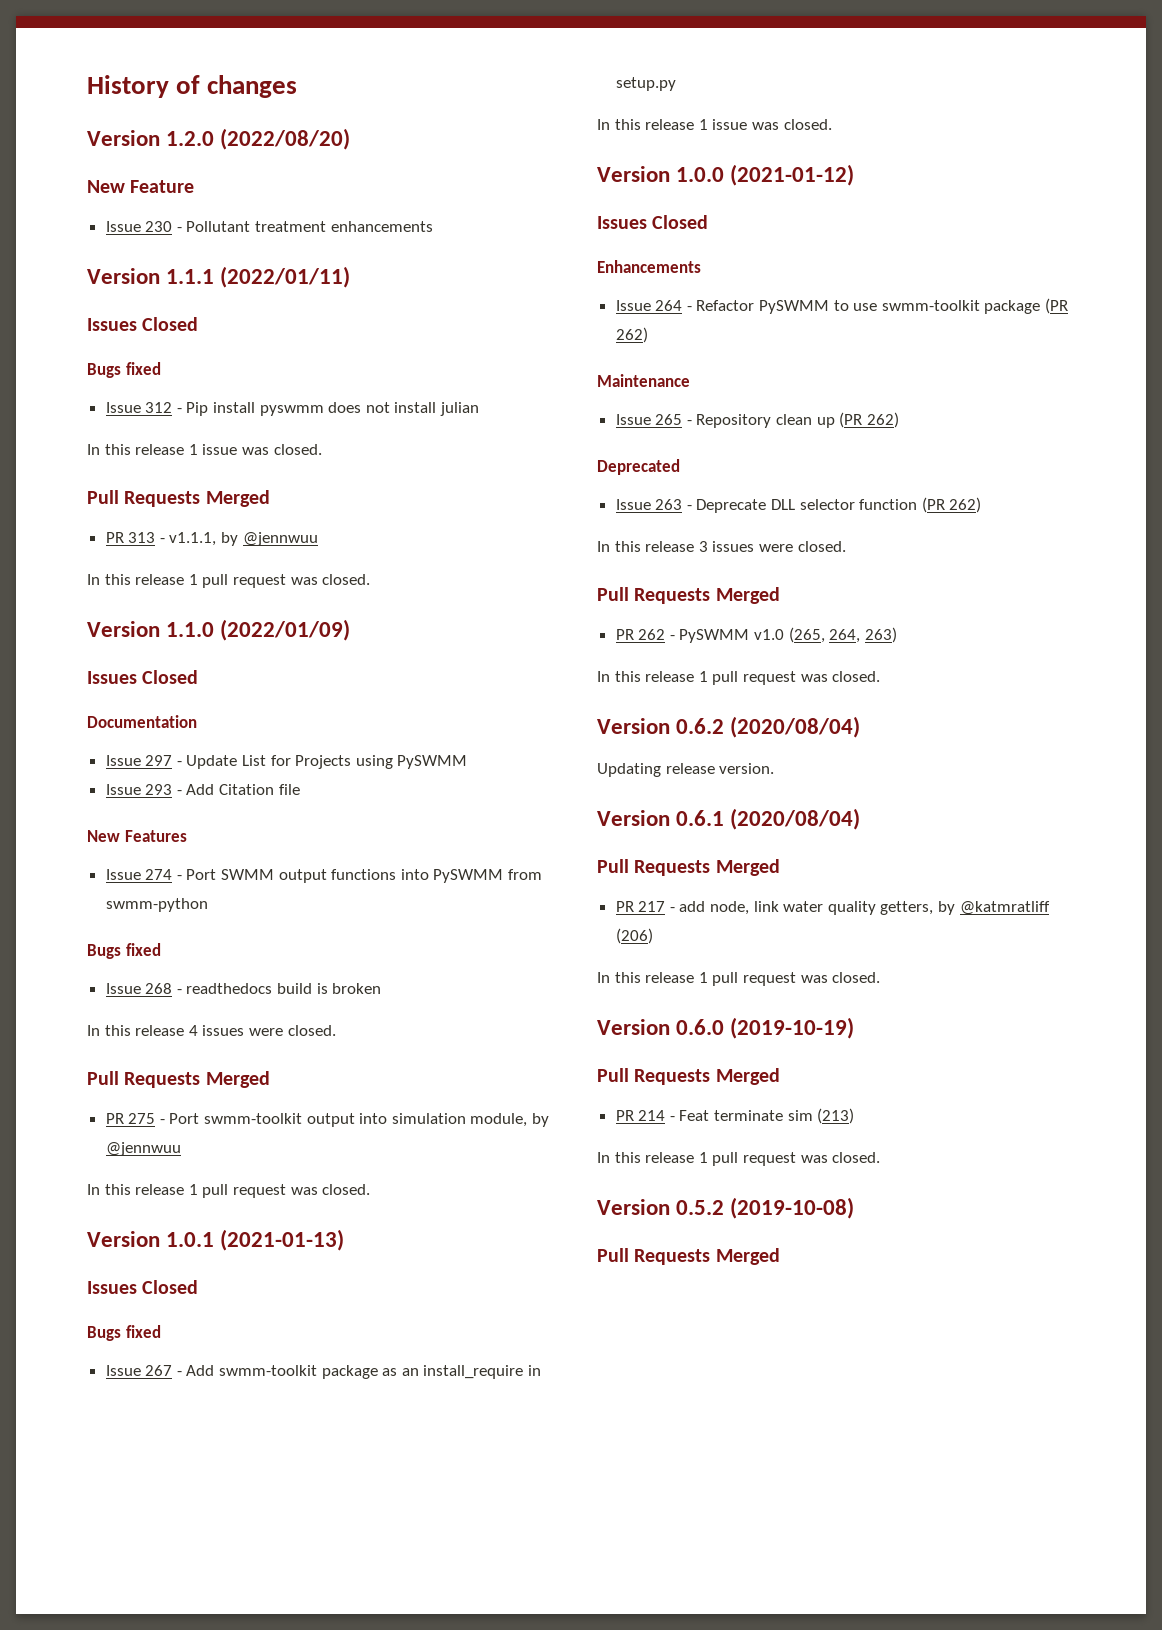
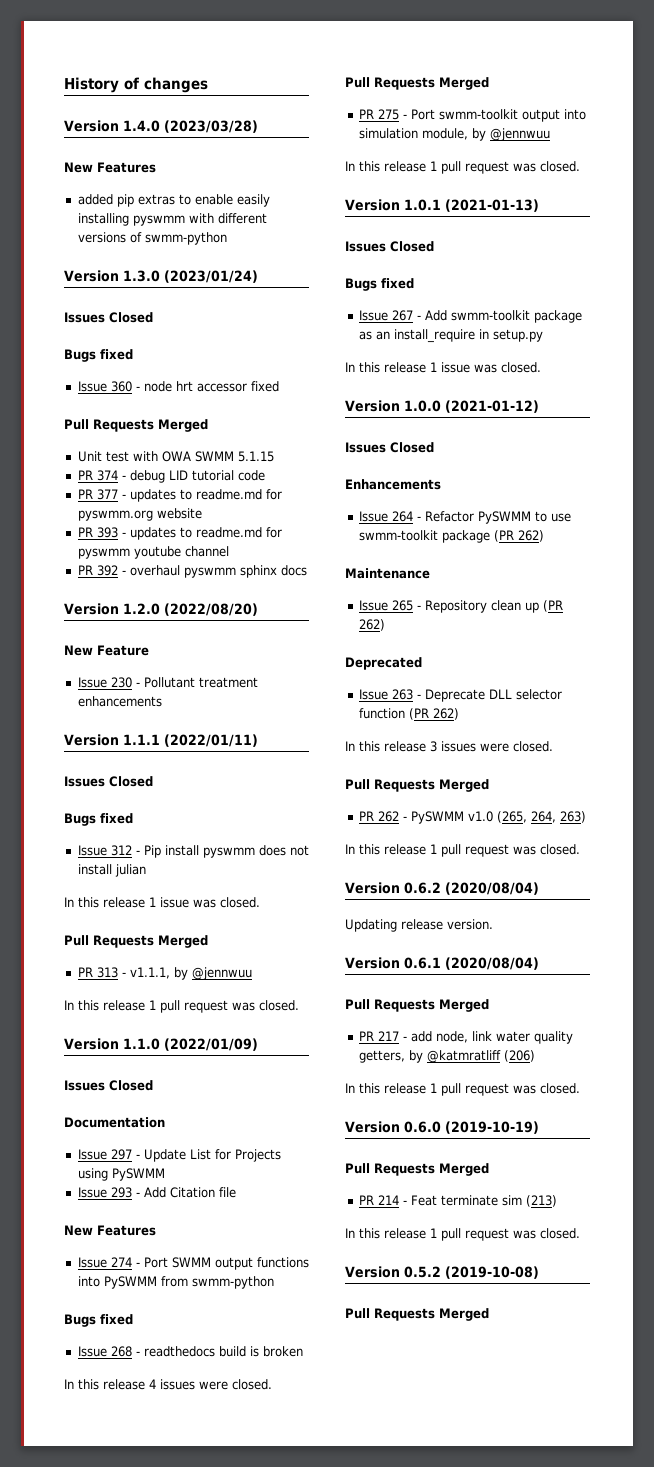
(298, 86) none -> [64,120,258,133] [64,162,156,173] [77,194,270,207] [77,213,267,226] [77,232,227,245] [64,270,258,283] [64,312,153,323] [64,349,133,362] [77,381,279,392] [64,419,208,432] [77,451,274,462] [77,470,265,483] [77,489,282,502] [77,508,202,521] [77,527,282,540] [77,546,229,559] [77,565,307,578] // Version 1.4.0 (2023/03/28) // New Features // added pip extras to enable easily installing pyswmm with different versions of swmm-python // Version 1.3.0 (2023/01/24) // Issues Closed // Bugs fixed // Issue 360 - node hrt accessor fixed // Pull Requests Merged // Unit test with OWA SWMM 5.1.15 // PR 374 - debug LID tutorial code // PR 377 - updates to readme.md for pyswmm.org website // PR 393 - updates to readme.md for pyswmm youtube channel // PR 392 - overhaul pyswmm sphinx docs

